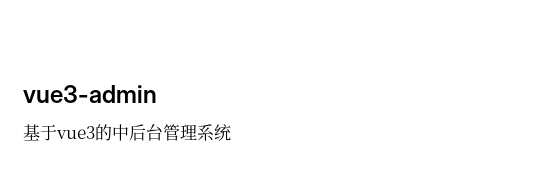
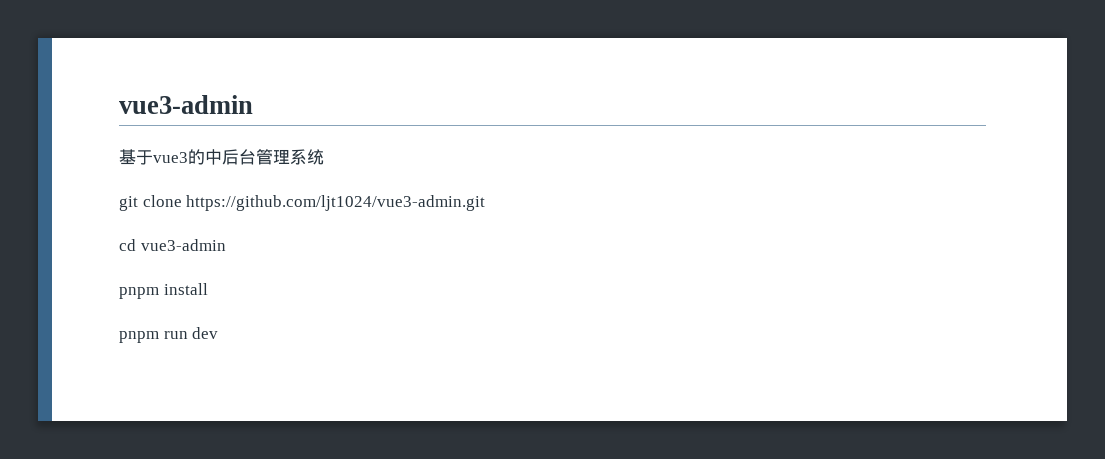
(231, 132) none -> [119,195,486,211] [119,239,226,251] [119,283,208,299] [119,327,219,343] // git clone https://github.com/ljt1024/vue3-admin.git // cd vue3-admin // pnpm install // pnpm run dev

